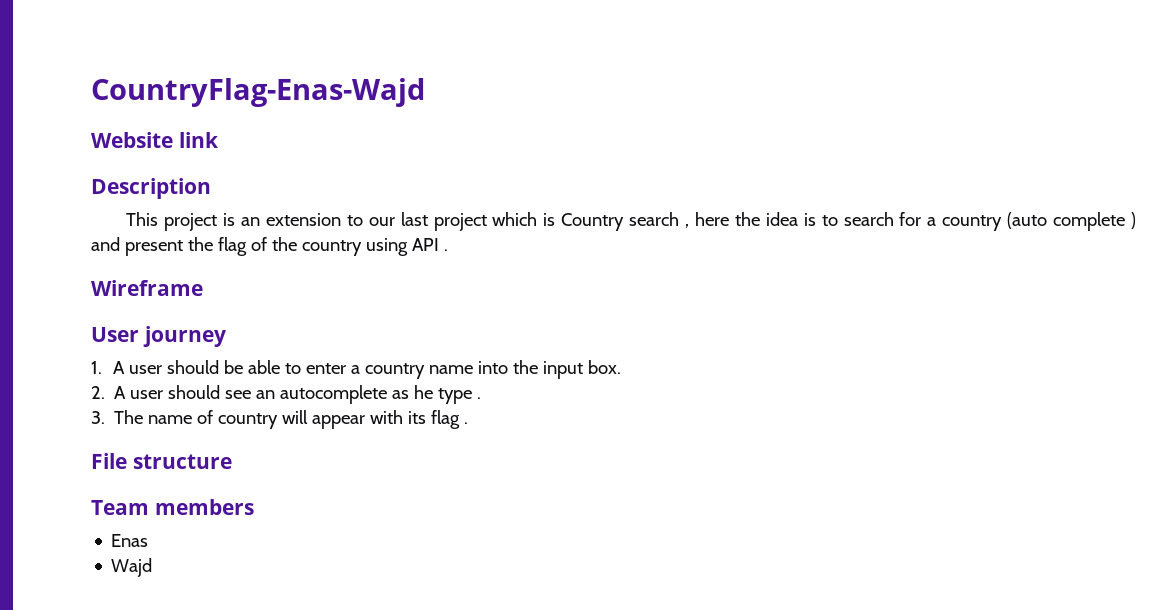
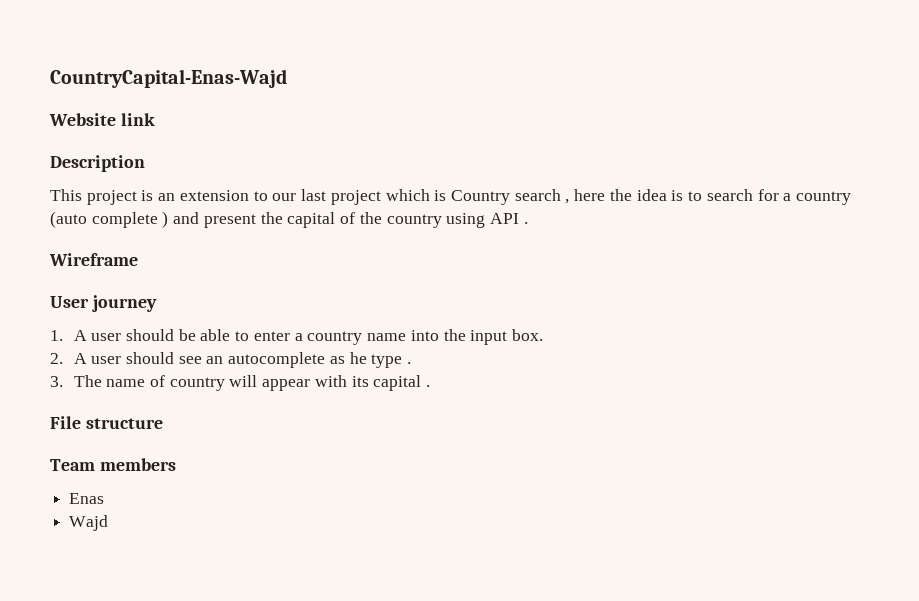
[91,78,425,107] CountryFlag-Enas-Wajd -> [50,69,287,88] CountryCapital-Enas-Wajd
[217,237,247,256] flag -> [287,212,336,228] capital
[431,410,461,429] flag -> [373,375,422,391] capital

